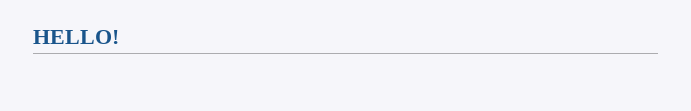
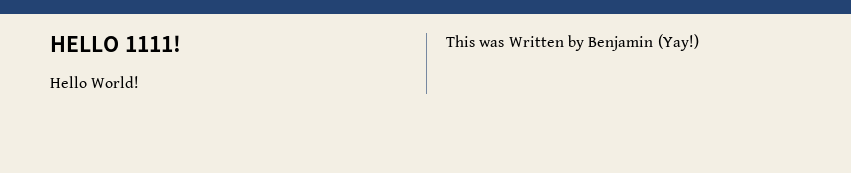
[33,30,119,44] HELLO! -> [50,35,181,52] [50,76,140,88] [446,34,699,51] HELLO 1111! // Hello World! // This was Written by Benjamin (Yay!)

